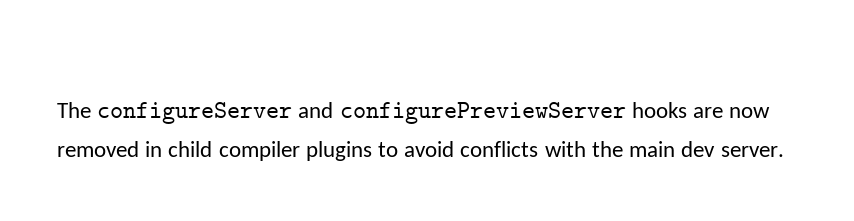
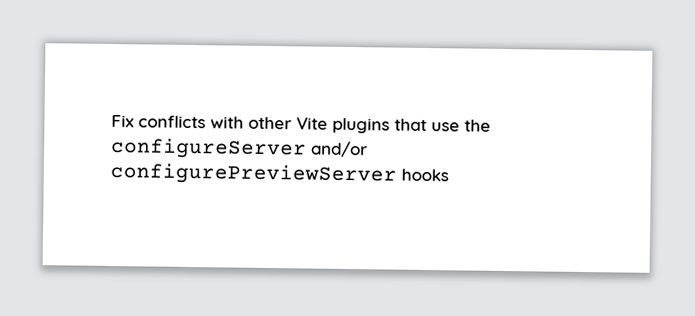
[57,102,771,124] [57,141,784,161] The configureServer and configurePreviewServer hooks are now removed in child compiler plugins to avoid conflicts with the main dev server. -> [111,114,491,134] [110,137,368,160] [110,162,449,186] Fix conflicts with other Vite plugins that use the configureServer and/or configurePreviewServer hooks

